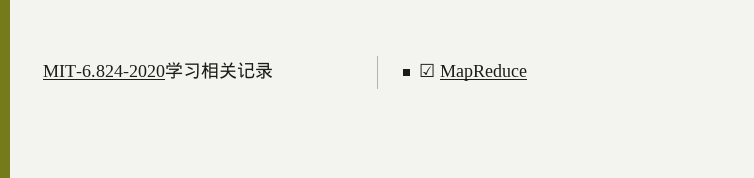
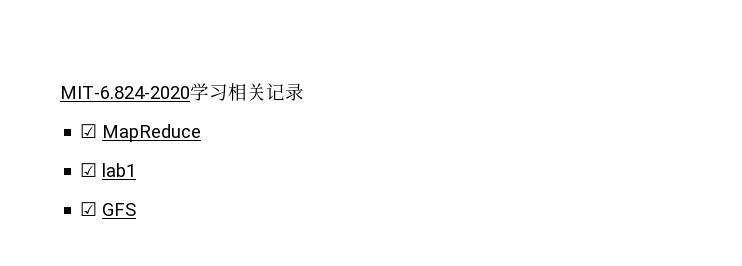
(527, 72) none -> [80,163,137,177] [80,202,137,216] // ☑ lab1 // ☑ GFS

